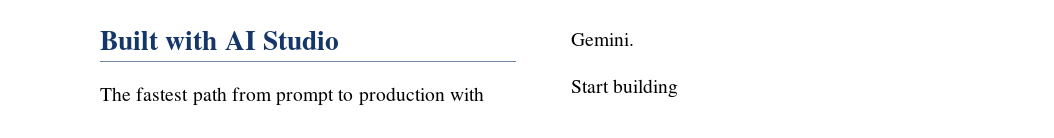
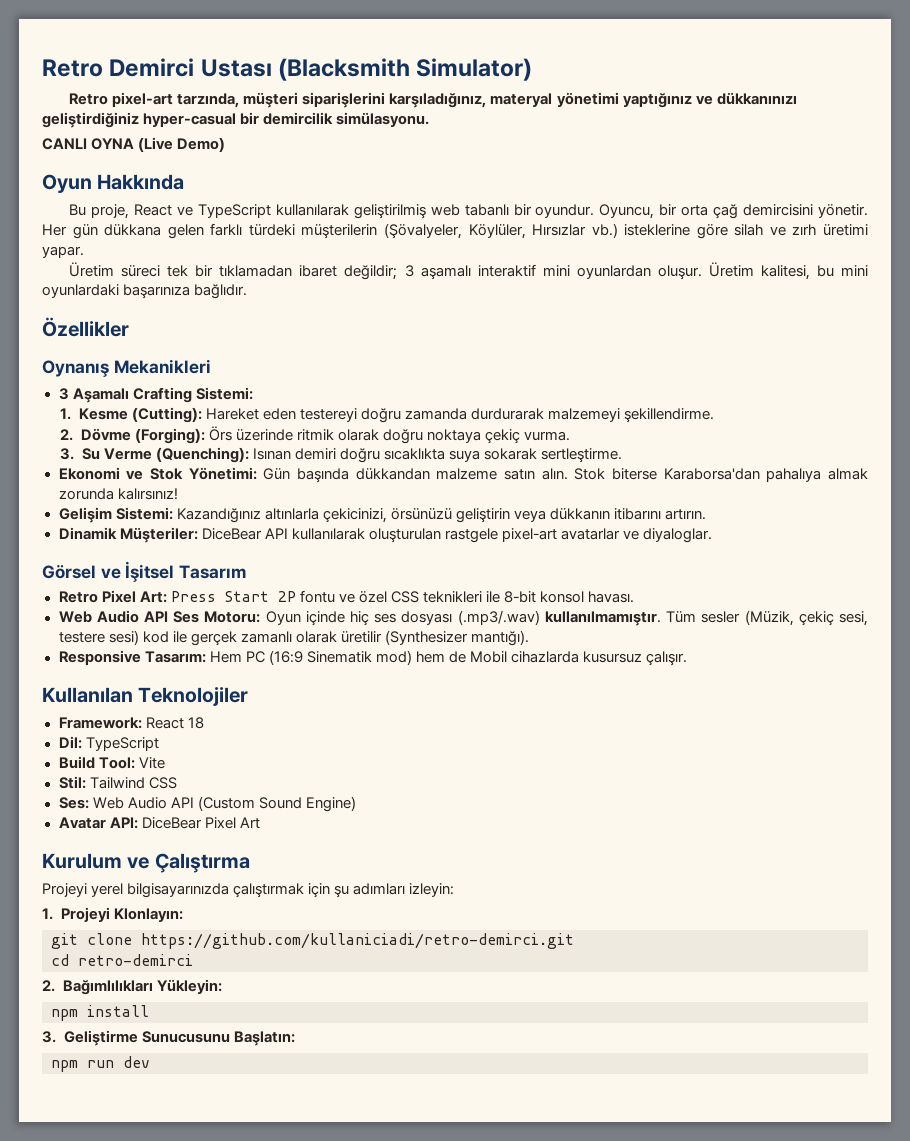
[100,31,340,50] [100,87,484,106] [571,33,634,46] [571,79,679,98] Built with AI Studio // The fastest path from prompt to production with Gemini. // Start building -> [42,58,533,81] [69,92,797,108] [42,112,430,128] [42,137,226,152] [42,174,185,193] [69,204,869,219] [42,223,868,239] [42,246,84,258] [69,262,869,280] [42,284,248,299] [42,317,129,337] [42,359,211,377] [58,387,253,403] [60,407,715,423] [60,426,571,444] [60,447,623,463] [58,467,869,483] [58,488,178,500] [58,507,706,523] [58,527,712,543] [42,561,247,582] [58,590,635,603] [58,610,868,626] [58,630,529,646] [58,650,688,666] [42,687,249,706] [58,717,204,729] [58,736,159,751] [58,756,165,769] [58,776,177,789] [58,796,356,812] [58,817,260,829] [42,853,250,873] [42,883,455,898] [42,907,183,922] [51,933,574,949] [51,954,193,966] [42,979,222,995] [51,1005,149,1021] [42,1030,295,1046] [51,1056,150,1072] Retro Demirci Ustası (Blacksmith Simulator) // Retro pixel-art tarzında, müşteri siparişlerini karşıladığınız, materyal yönetimi yaptığınız ve dükkanınızı geliştirdiğiniz hyper-casual bir demircilik simülasyonu. // CANLI OYNA (Live Demo) // Oyun Hakkında // Bu proje, React ve TypeScript kullanılarak geliştirilmiş web tabanlı bir oyundur. Oyuncu, bir orta çağ demircisini yönetir. Her gün dükkana gelen farklı türdeki müşterilerin (Şövalyeler, Köylüler, Hırsızlar vb.) isteklerine göre silah ve zırh üretimi yapar. // Üretim süreci tek bir tıklamadan ibaret değildir; 3 aşamalı interaktif mini oyunlardan oluşur. Üretim kalitesi, bu mini oyunlardaki başarınıza bağlıdır. // Özellikler // Oynanış Mekanikleri // 3 Aşamalı Crafting Sistemi: // 1. Kesme (Cutting): Hareket eden testereyi doğru zamanda durdurarak malzemeyi şekillendirme. // 2. Dövme (Forging): Örs üzerinde ritmik olarak doğru noktaya çekiç vurma. // 3. Su Verme (Quenching): Isınan demiri doğru sıcaklıkta suya sokarak sertleştirme. // Ekonomi ve Stok Yönetimi: Gün başında dükkandan malzeme satın alın. Stok biterse Karaborsa'dan pahalıya almak zorunda kalırsınız! // Gelişim Sistemi: Kazandığınız altınlarla çekicinizi, örsünüzü geliştirin veya dükkanın itibarını artırın. // Dinamik Müşteriler: DiceBear API kullanılarak oluşturulan rastgele pixel-art avatarlar ve diyaloglar. // Görsel ve İşitsel Tasarım // Retro Pixel Art: Press Start 2P fontu ve özel CSS teknikleri ile 8-bit konsol havası. // Web Audio API Ses Motoru: Oyun içinde hiç ses dosyası (.mp3/.wav) kullanılmamıştır. Tüm sesler (Müzik, çekiç sesi, testere sesi) kod ile gerçek zamanlı olarak üretilir (Synthesizer mantığı). // Responsive Tasarım: Hem PC (16:9 Sinematik mod) hem de Mobil cihazlarda kusursuz çalışır. // Kullanılan Teknolojiler // Framework: React 18 // Dil: TypeScript // Build Tool: Vite // Stil: Tailwind CSS // Ses: Web Audio API (Custom Sound Engine) // Avatar API: DiceBear Pixel Art // Kurulum ve Çalıştırma // Projeyi yerel bilgisayarınızda çalıştırmak için şu adımları izleyin: // 1. Projeyi Klonlayın: // git clone https://github.com/kullaniciadi/retro-demirci.git // cd retro-demirci // 2. Bağımlılıkları Yükleyin: // npm install // 3. Geliştirme Sunucusunu Başlatın: // npm run dev

